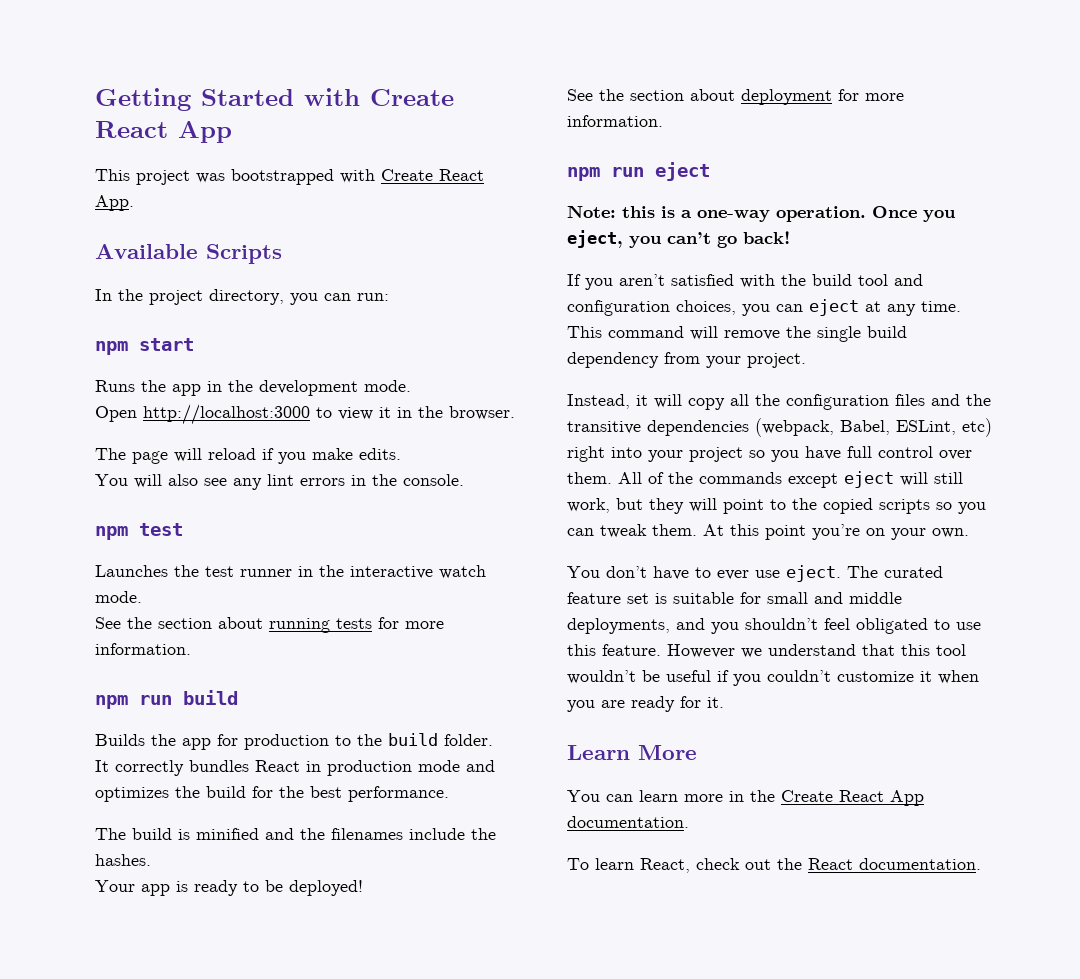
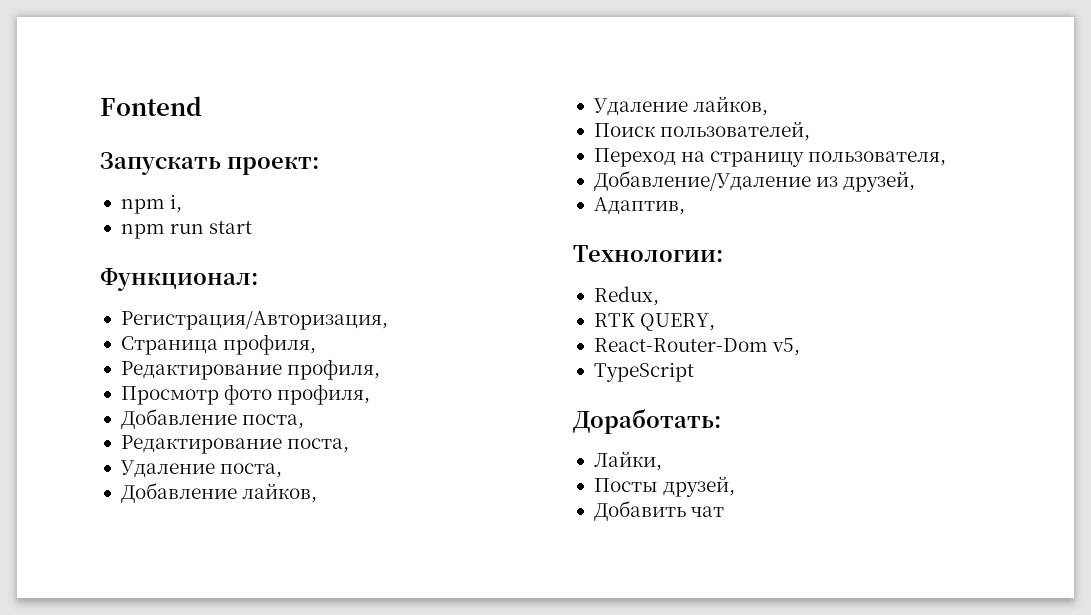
[95,88,454,111] [95,121,232,143] [95,169,484,185] [95,195,134,211] [95,244,282,264] [95,289,389,305] [95,338,194,355] [95,380,411,396] [95,404,515,425] [95,448,401,464] [95,474,464,490] [95,523,183,540] [95,565,486,579] [95,591,142,603] [95,617,444,633] [95,643,191,655] [95,690,238,709] [95,733,493,750] [95,760,495,776] [95,786,449,802] [95,828,496,840] [95,854,151,866] [95,880,363,896] [567,89,904,105] [567,115,663,127] [567,162,710,181] [567,205,956,222] [567,230,790,248] [567,274,923,290] [567,299,961,316] [567,326,907,342] [567,352,806,368] [567,394,991,410] [567,418,992,437] [567,446,972,462] [567,471,963,488] [567,498,986,514] [567,524,969,540] [567,565,943,582] [567,592,902,604] [567,618,981,634] [567,644,966,658] [567,670,979,686] [567,696,724,712] [567,745,697,760] [567,790,924,806] [567,816,689,828] [567,858,981,873] Getting Started with Create React App // This project was bootstrapped with Create React App. // Available Scripts // In the project directory, you can run: // npm start // Runs the app in the development mode. // Open http://localhost:3000 to view it in the browser. // The page will reload if you make edits. // You will also see any lint errors in the console. // npm test // Launches the test runner in the interactive watch mode. // See the section about running tests for more information. // npm run build // Builds the app for production to the build folder. // It correctly bundles React in production mode and optimizes the build for the best performance. // The build is minified and the filenames include the hashes. // Your app is ready to be deployed! // See the section about deployment for more information. // npm run eject // Note: this is a one-way operation. Once you eject, you can’t go back! // If you aren’t satisfied with the build tool and configuration choices, you can eject at any time. This command will remove the single build dependency from your project. // Instead, it will copy all the configuration files and the transitive dependencies (webpack, Babel, ESLint, etc) right into your project so you have full control over them. All of the commands except eject will still work, but they will point to the copied scripts so you can tweak them. At this point you’re on your own. // You don’t have to ever use eject. The curated feature set is suitable for small and middle deployments, and you shouldn’t feel obligated to use this feature. However we understand that this tool wouldn’t be useful if you couldn’t customize it when you are ready for it. // Learn More // You can learn more in the Create React App documentation. // To learn React, check out the React documentation. -> [100,96,202,116] [100,152,319,175] [120,194,183,214] [120,221,253,239] [100,268,258,291] [120,311,388,330] [120,334,317,355] [120,359,381,380] [120,384,371,405] [120,408,305,429] [120,435,350,454] [119,460,283,478] [120,482,318,503] [592,96,769,116] [593,121,811,141] [593,148,947,167] [593,170,916,192] [593,197,685,215] [573,245,723,262] [593,286,659,306] [593,313,716,331] [593,338,801,356] [593,362,694,382] [573,408,721,434] [593,451,662,471] [593,476,736,497] [593,500,725,521] Fontend // Запускать проект: // npm i, // npm run start // Функционал: // Регистрация/Авторизация, // Страница профиля, // Редактирование профиля, // Просмотр фото профиля, // Добавление поста, // Редактирование поста, // Удаление поста, // Добавление лайков, // Удаление лайков, // Поиск пользователей, // Переход на страницу пользователя, // Добавление/Удаление из друзей, // Адаптив, // Технологии: // Redux, // RTK QUERY, // React-Router-Dom v5, // TypeScript // Доработать: // Лайки, // Посты друзей, // Добавить чат

